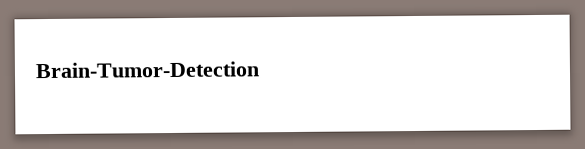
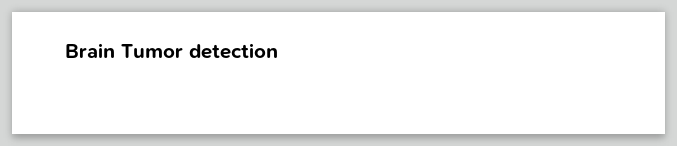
[35,61,260,79] Brain-Tumor-Detection -> [65,43,278,59] Brain Tumor detection

